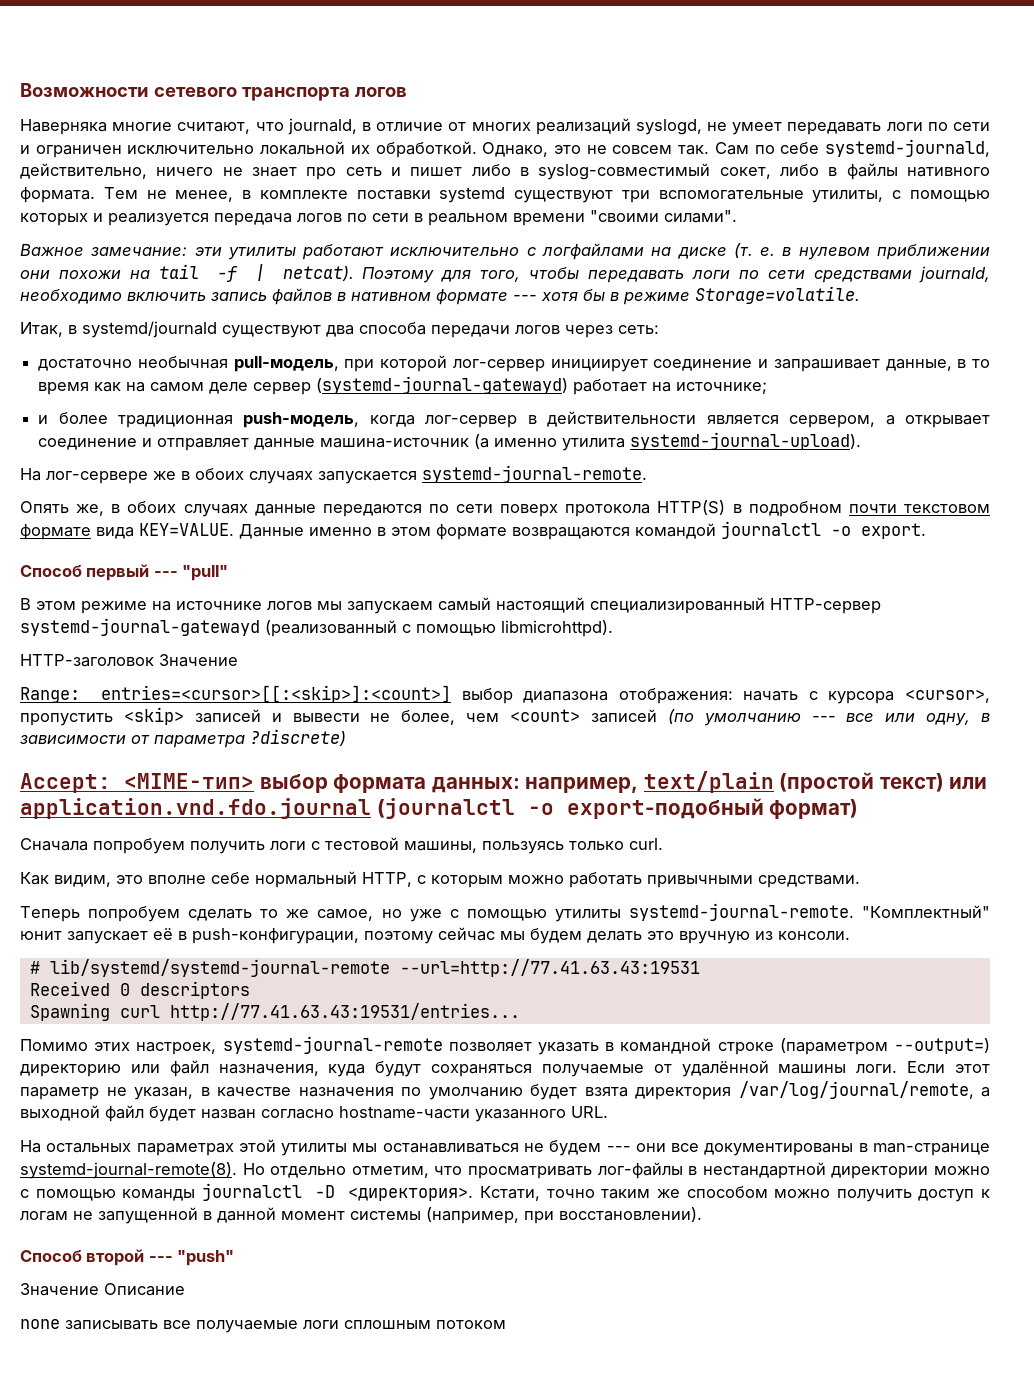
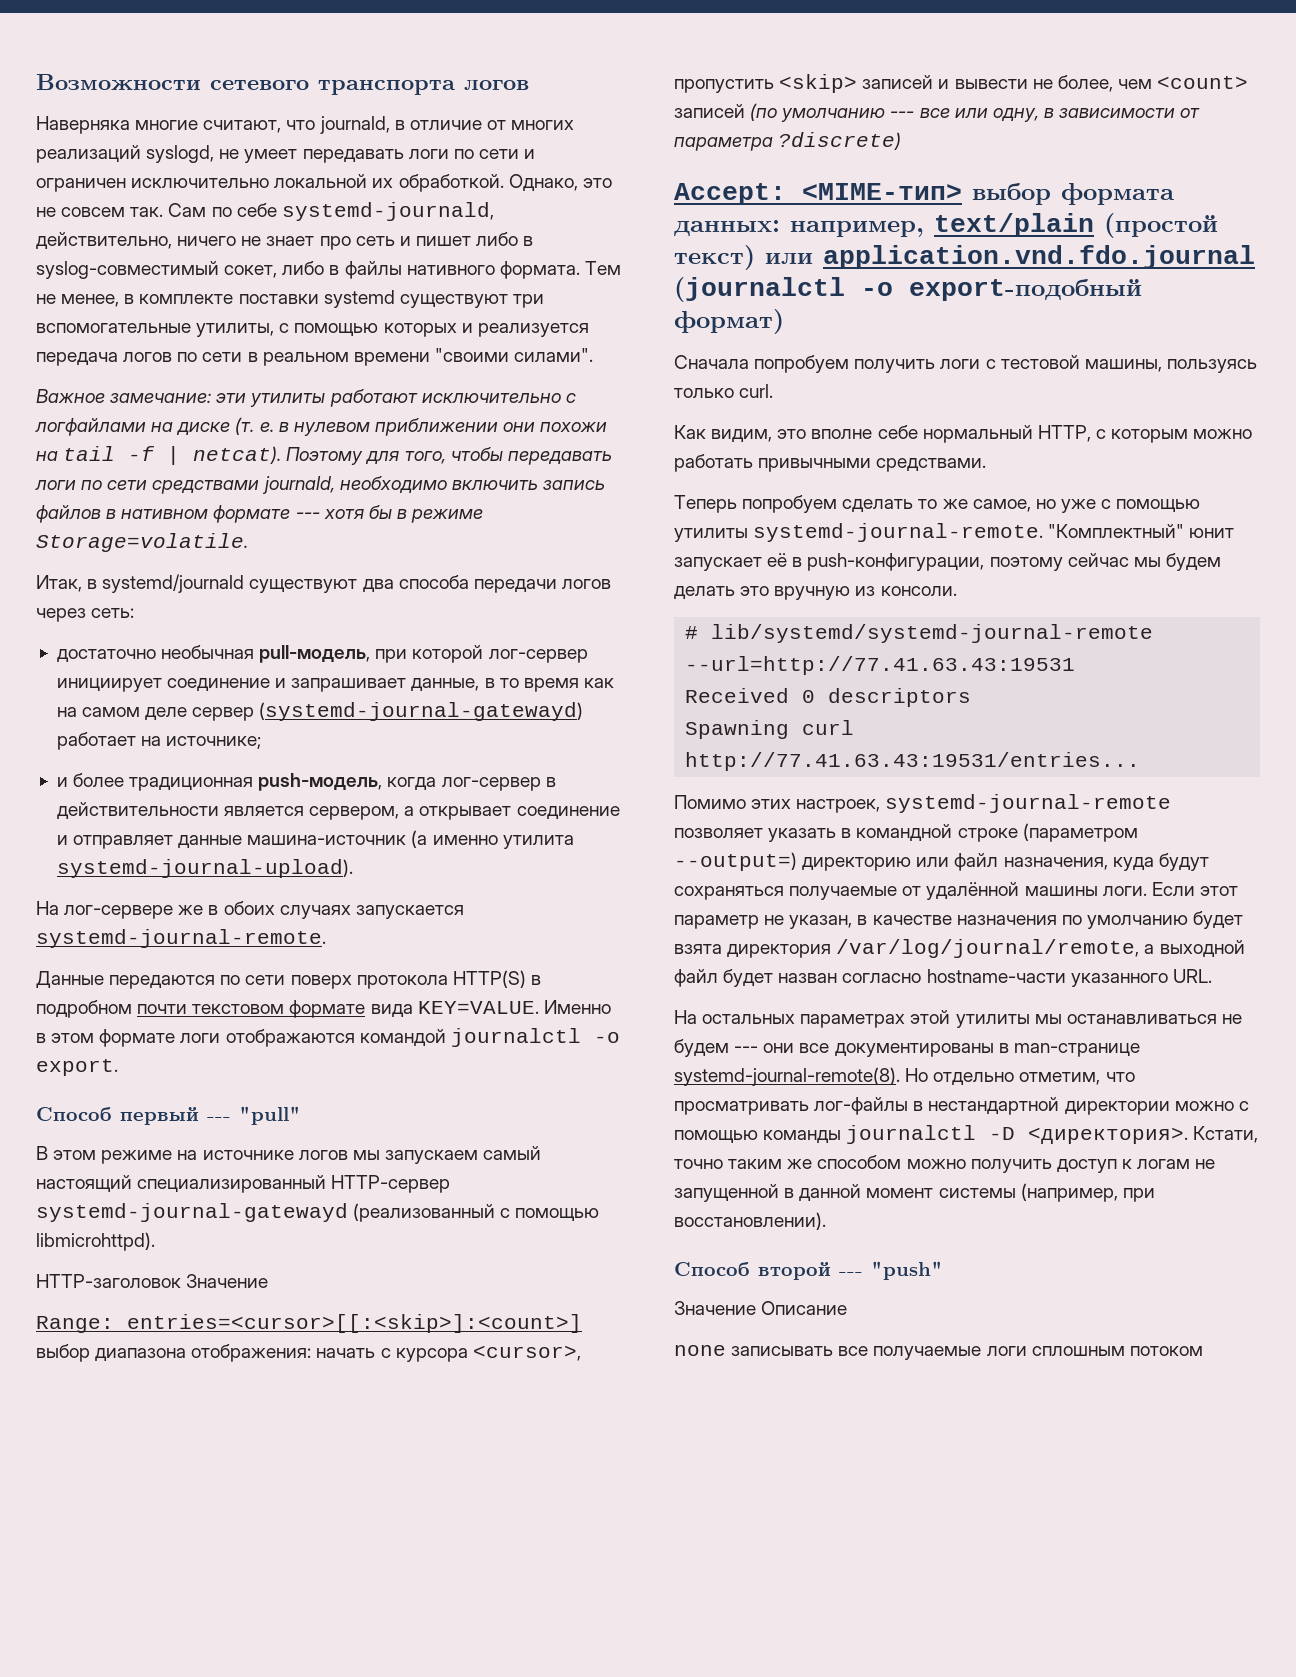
[20,501,316,517] Опять же, в обоих случаях данные -> [36,971,104,988] Данные
[239,524,372,539] Данные именно -> [543,1000,611,1014] Именно
[512,527,630,540] возвращаются -> [180,1029,355,1047] логи отображаются

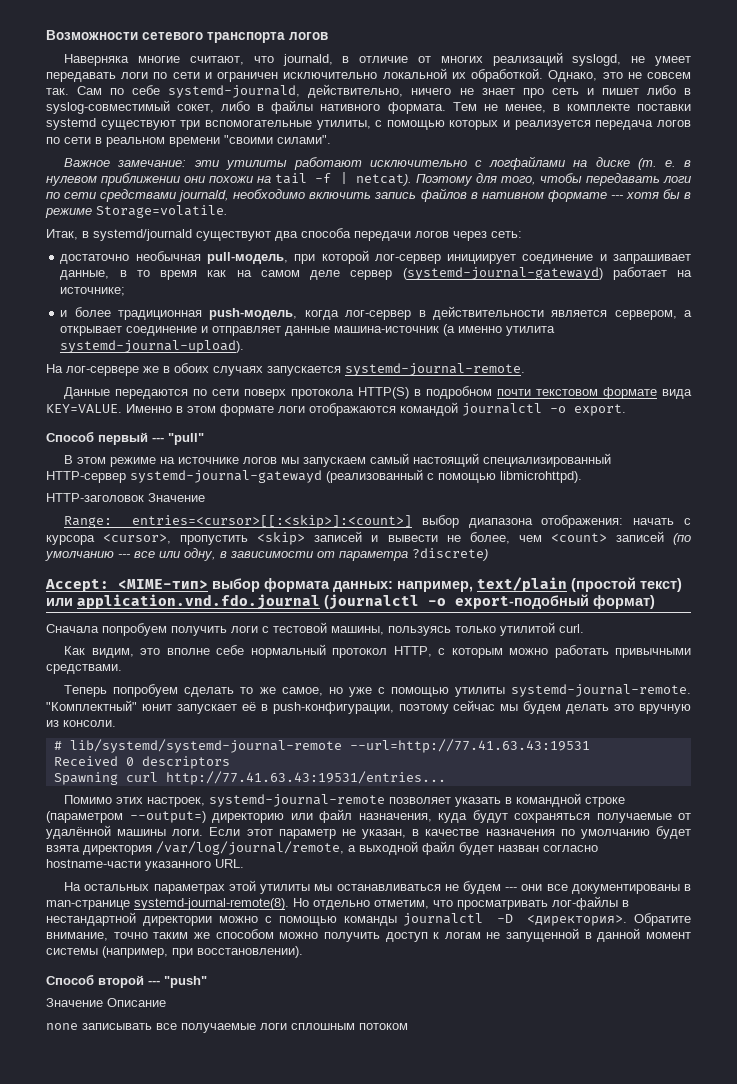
(734, 393) none -> [500,622,555,636] утилитой
(1033, 434) none -> [332,648,388,658] протокол
[1193,1126,1259,1143] Кстати, -> [634,913,691,926] [46,932,108,941] Обратите внимание,

